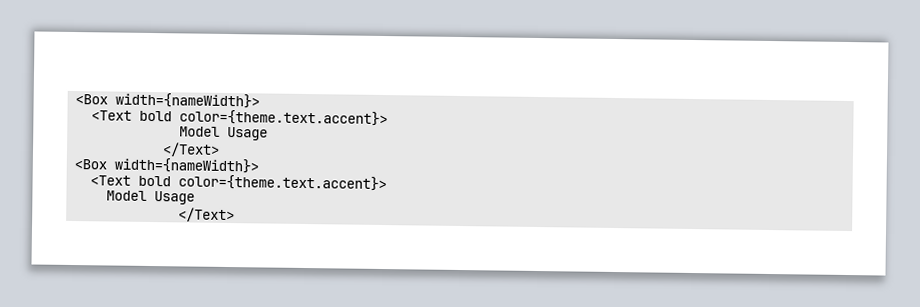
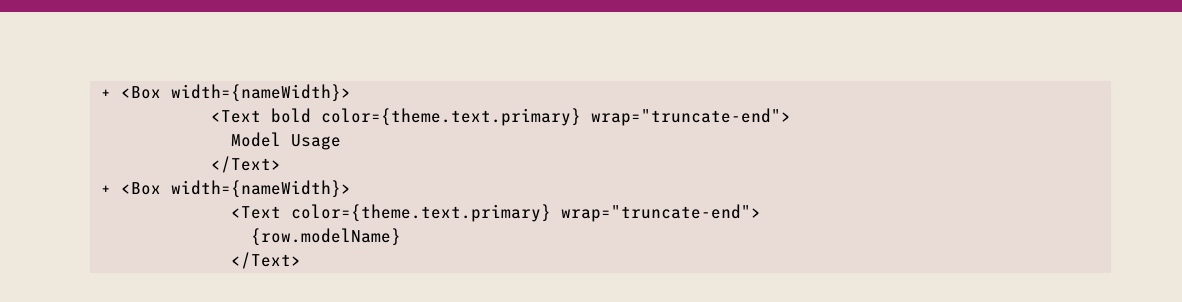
[75,92,261,109] [91,109,389,127] <Box width={nameWidth}> // <Text bold color={theme.text.accent}> -> [100,84,351,102] [210,108,791,126] + <Box width={nameWidth}> // <Text bold color={theme.text.primary} wrap="truncate-end">
[74,157,260,174] [90,174,388,192] [106,190,196,205] <Box width={nameWidth}> // <Text bold color={theme.text.accent}> // Model Usage -> [100,180,351,198] [230,204,761,222] [250,228,401,246] + <Box width={nameWidth}> // <Text color={theme.text.primary} wrap="truncate-end"> // {row.modelName}

